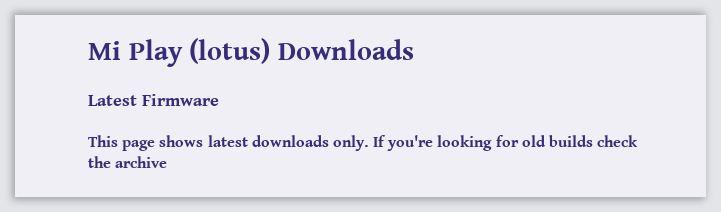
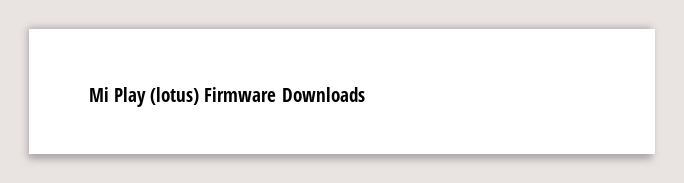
(271, 51) none -> [204,87,277,102] Firmware
[88,94,219,106] [88,135,639,151] [88,156,168,168] // Latest Firmware // This page shows latest downloads only. If you're looking for old builds check the archive -> (365, 94) none

